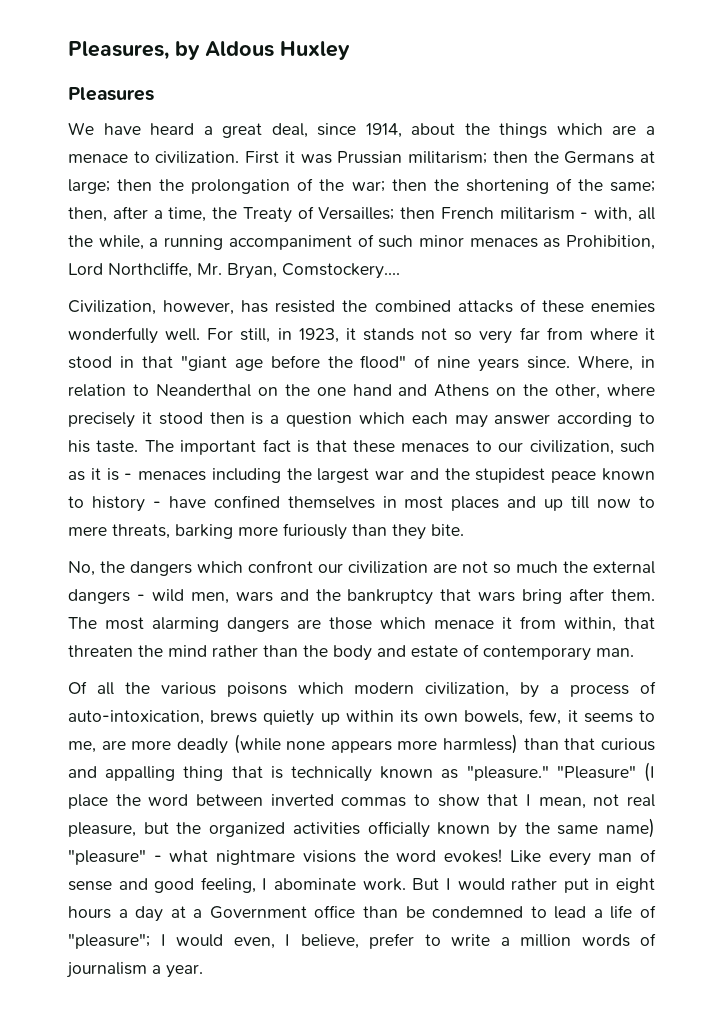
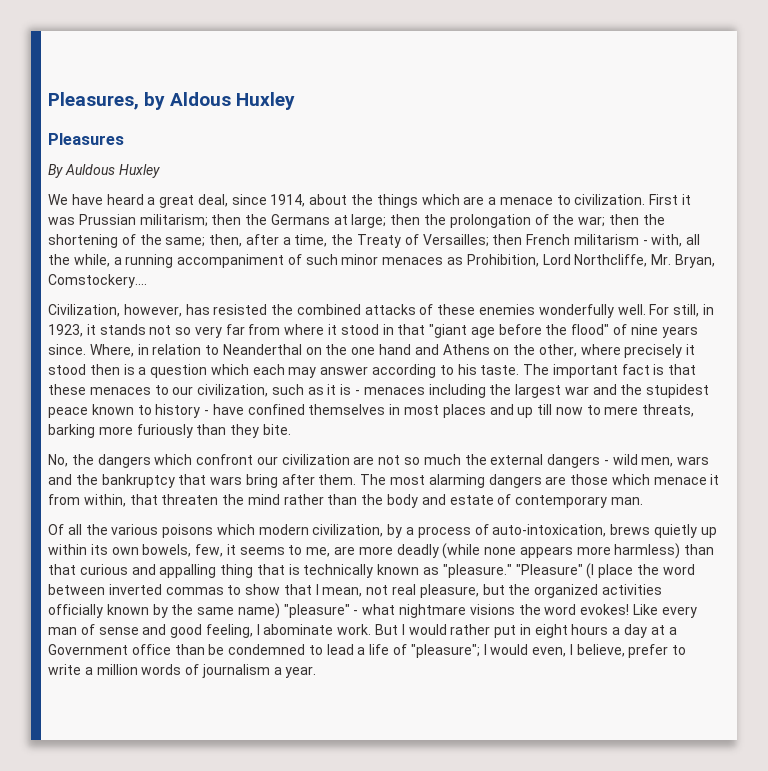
(154, 94) none -> [48,164,160,178] // By Auldous Huxley

